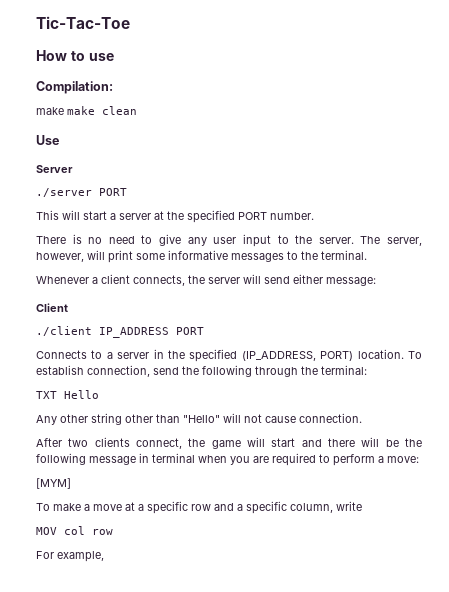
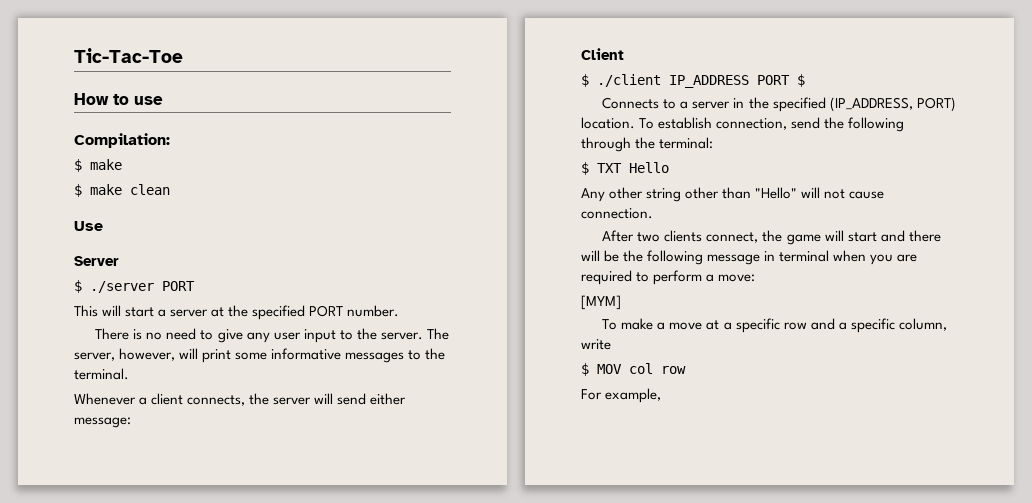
[36,107,64,115] make -> [74,159,122,172] [74,184,82,197] $ make // $
(73, 169) none -> [74,280,82,293] $
(68, 307) none -> [581,74,589,87] $
(204, 331) none -> [797,74,805,87] $
(367, 370) none -> [581,162,589,175] $
(362, 506) none -> [581,363,589,376] $

